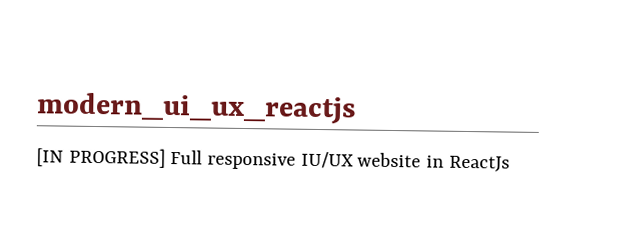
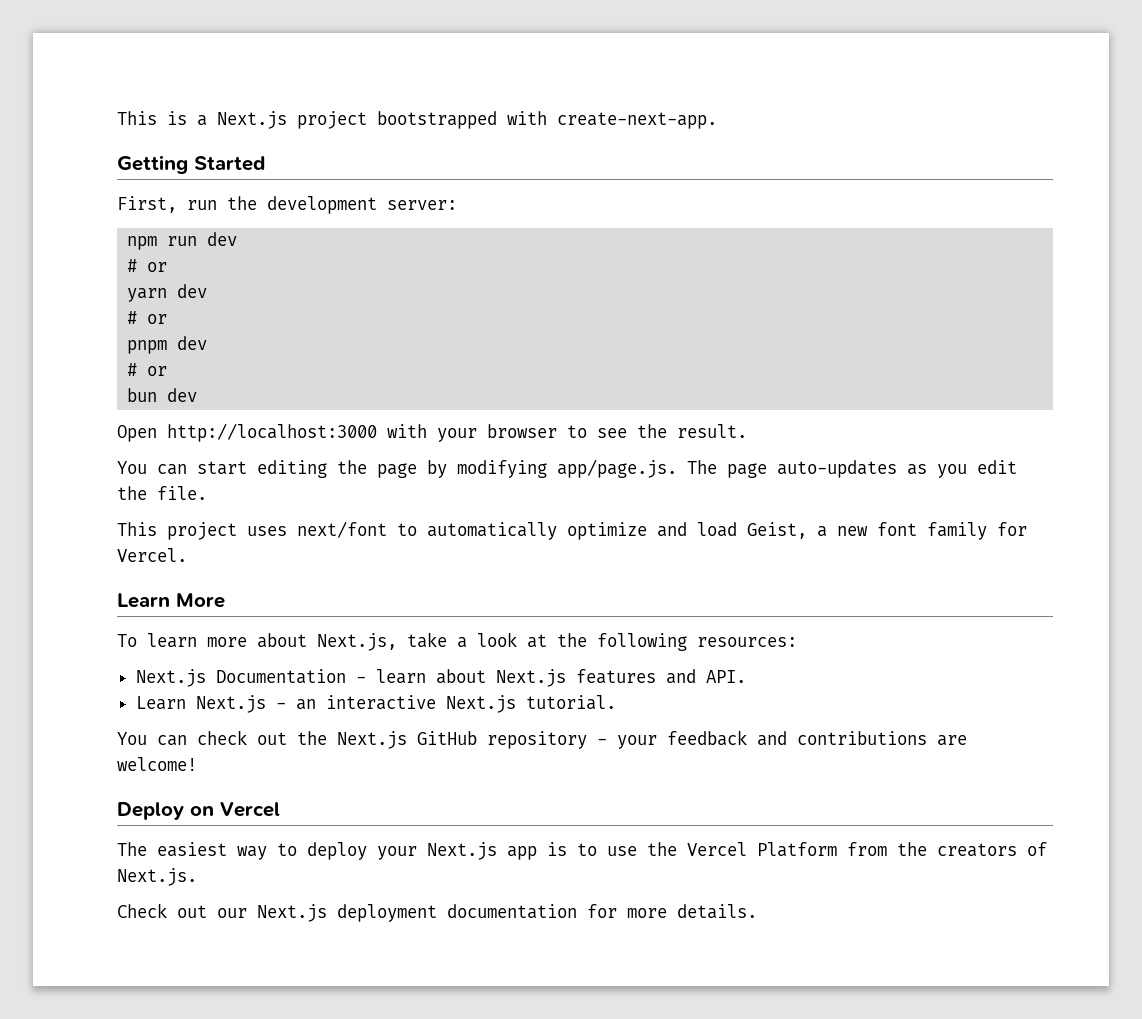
[36,92,356,125] [36,147,510,172] modern_ui_ux_reactjs // [IN PROGRESS] Full responsive IU/UX website in ReactJs -> [117,111,717,129] [117,155,265,174] [117,196,457,214] [127,232,238,250] [127,259,168,272] [127,284,208,302] [127,311,168,324] [127,336,208,354] [127,363,168,376] [127,388,198,402] [117,423,747,442] [117,459,1017,478] [117,486,207,500] [117,521,1027,540] [117,548,187,562] [117,593,225,608] [117,632,797,651] [135,669,746,687] [135,695,616,713] [117,730,967,749] [117,757,197,771] [117,802,280,820] [117,842,1047,860] [117,868,197,886] [117,903,757,922] This is a Next.js project bootstrapped with create-next-app. // Getting Started // First, run the development server: // npm run dev // # or // yarn dev // # or // pnpm dev // # or // bun dev // Open http://localhost:3000 with your browser to see the result. // You can start editing the page by modifying app/page.js. The page auto-updates as you edit the file. // This project uses next/font to automatically optimize and load Geist, a new font family for Vercel. // Learn More // To learn more about Next.js, take a look at the following resources: // Next.js Documentation - learn about Next.js features and API. // Learn Next.js - an interactive Next.js tutorial. // You can check out the Next.js GitHub repository - your feedback and contributions are welcome! // Deploy on Vercel // The easiest way to deploy your Next.js app is to use the Vercel Platform from the creators of Next.js. // Check out our Next.js deployment documentation for more details.

